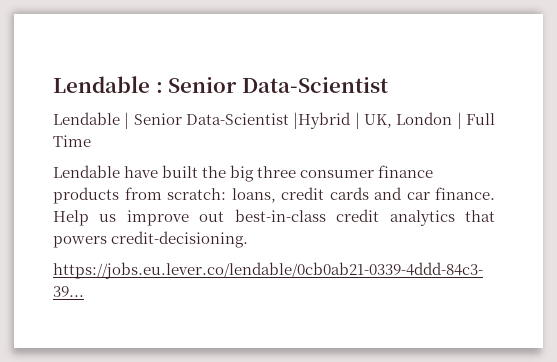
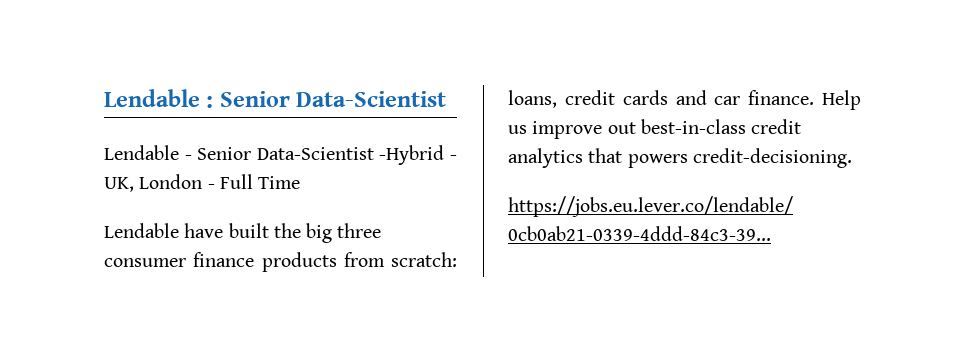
[124,112,360,129] | Senior Data-Scientist |Hybrid | -> [184,145,458,165] - Senior Data-Scientist -Hybrid -
[456,112,462,129] | -> [207,184,215,189] -

